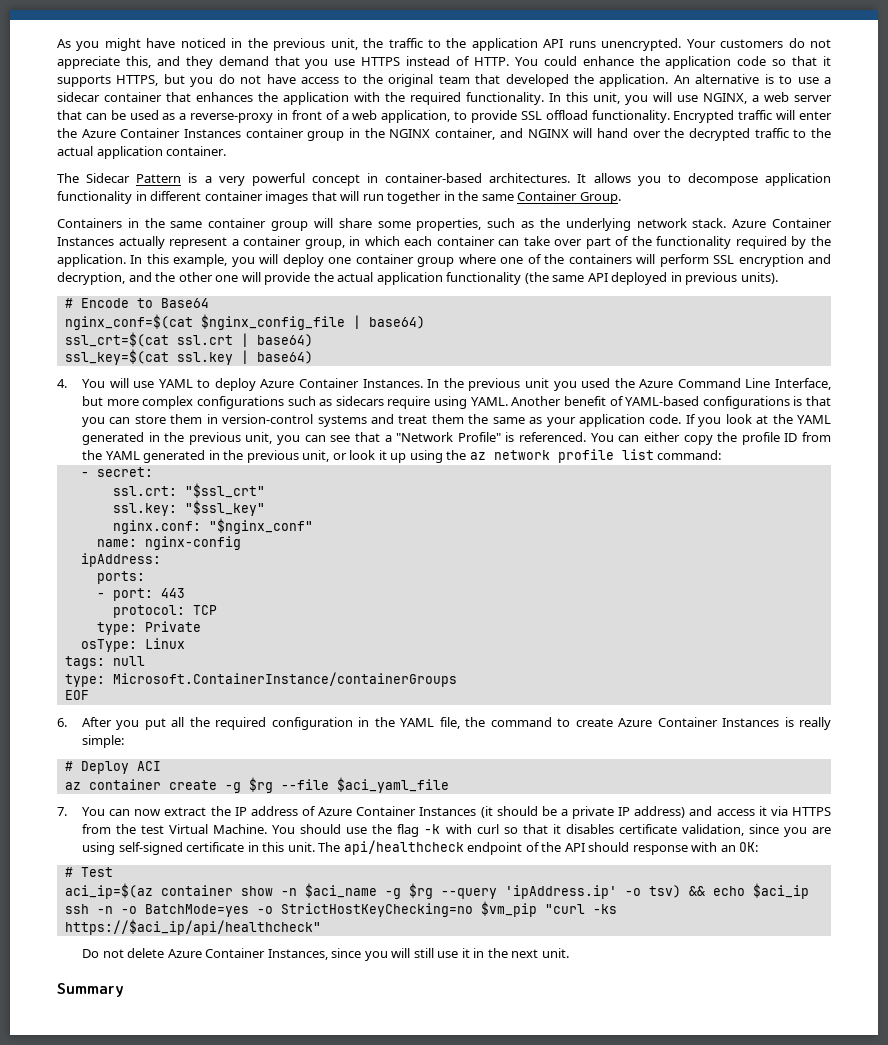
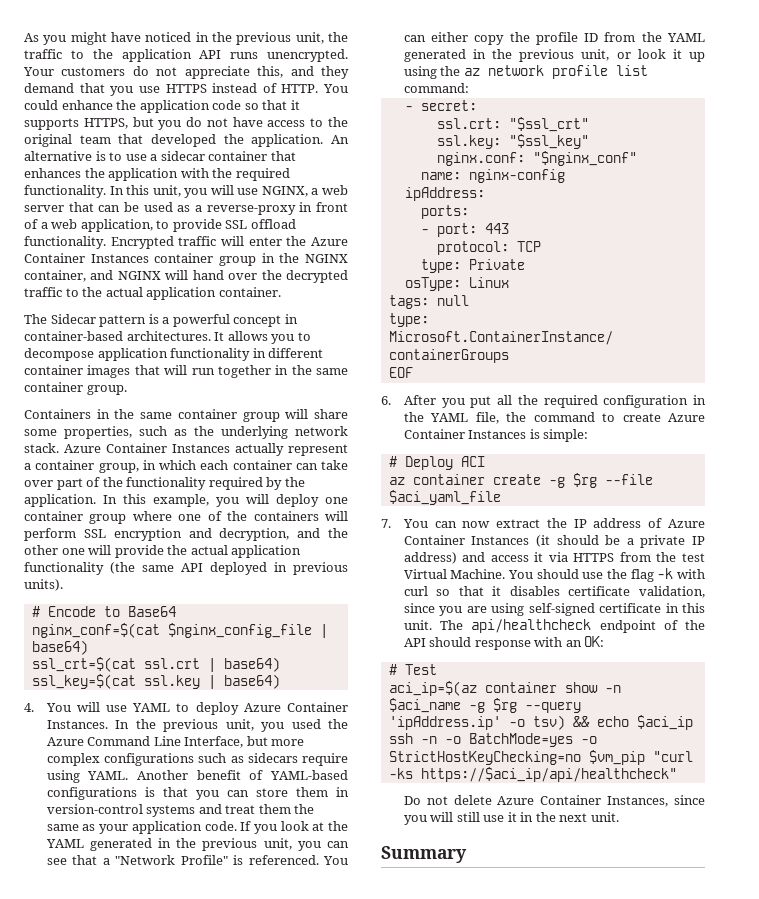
[136,174,182,183] Pattern -> [99,315,147,327] pattern
[218,176,245,186] very -> (170, 320) none
[517,191,621,204] Container Group. -> [24,382,127,395] container group.
[524,378,549,388] unit -> [225,719,254,731] unit,
[798,717,831,730] really -> (540, 434) none

